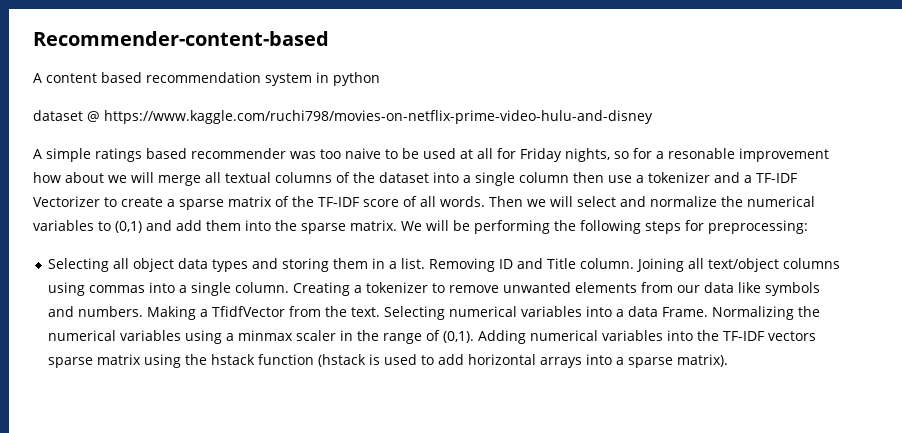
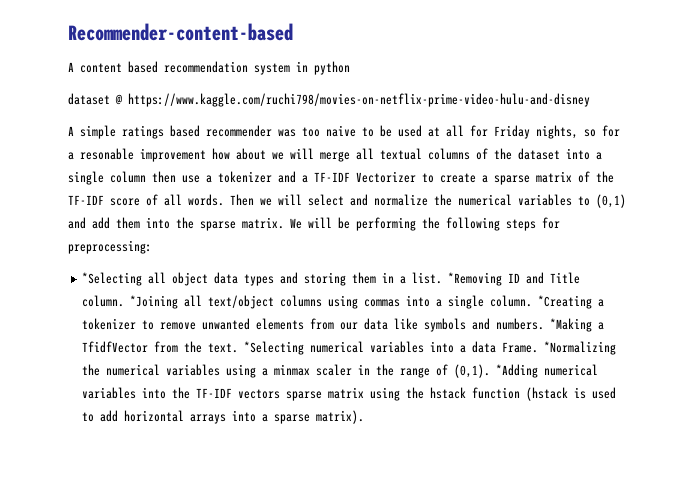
[48,258,110,272] Selecting -> [82,272,143,286] *Selecting
[429,258,496,272] Removing -> [448,272,503,286] *Removing
[636,258,685,272] Joining -> [130,295,179,309] *Joining
[293,282,351,296] Creating -> [538,295,593,309] *Creating
[147,306,197,320] Making -> [550,318,593,332] *Making
[384,306,446,320] Selecting -> [244,341,305,355] *Selecting
[712,306,795,320] Normalizing -> [544,341,617,355] *Normalizing
[478,330,527,344] Adding -> [496,364,539,378] *Adding

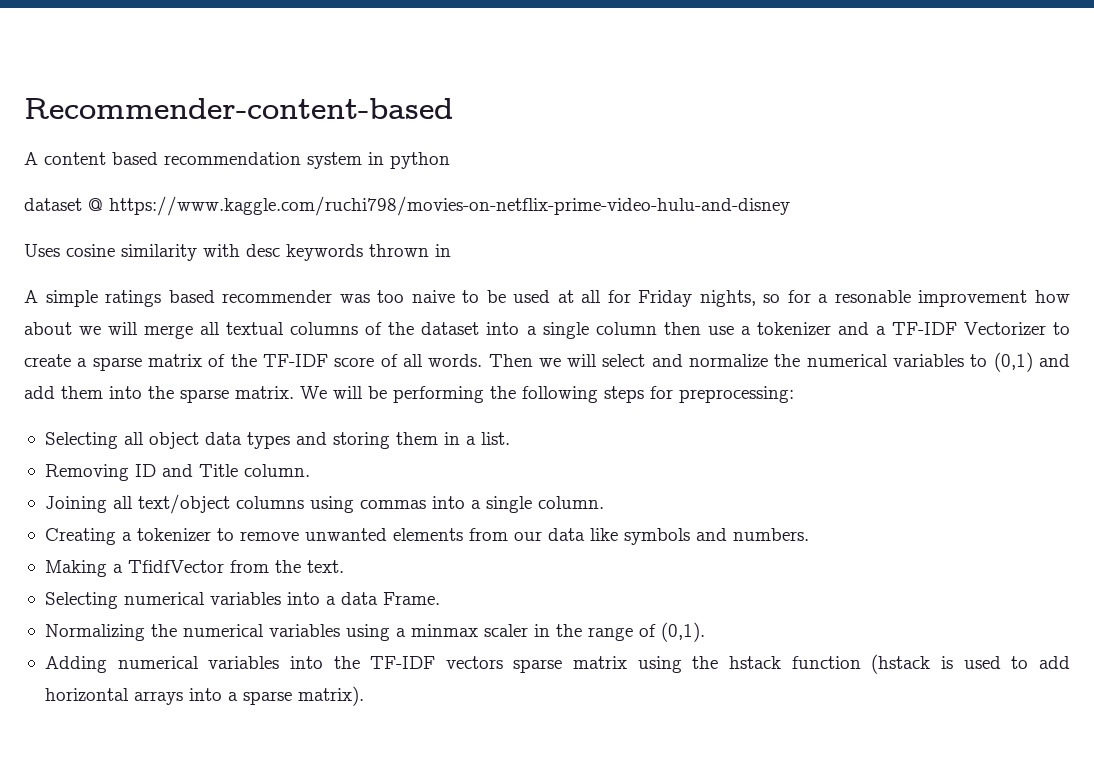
(590, 100) none -> [24,244,451,261] // Uses cosine similarity with desc keywords thrown in
[82,272,143,286] *Selecting -> [44,432,118,449] Selecting
[448,272,503,286] *Removing -> [44,464,129,481] // Removing
[130,295,179,309] *Joining -> [44,496,107,513] // Joining
[538,295,593,309] *Creating -> [44,528,116,545] // Creating
[550,318,593,332] *Making -> [44,560,107,577] // Making
[244,341,305,355] *Selecting -> [44,592,118,609] // Selecting
[544,341,617,355] *Normalizing -> [44,624,145,641] // Normalizing
[496,364,539,378] *Adding -> [44,656,107,673] // Adding

